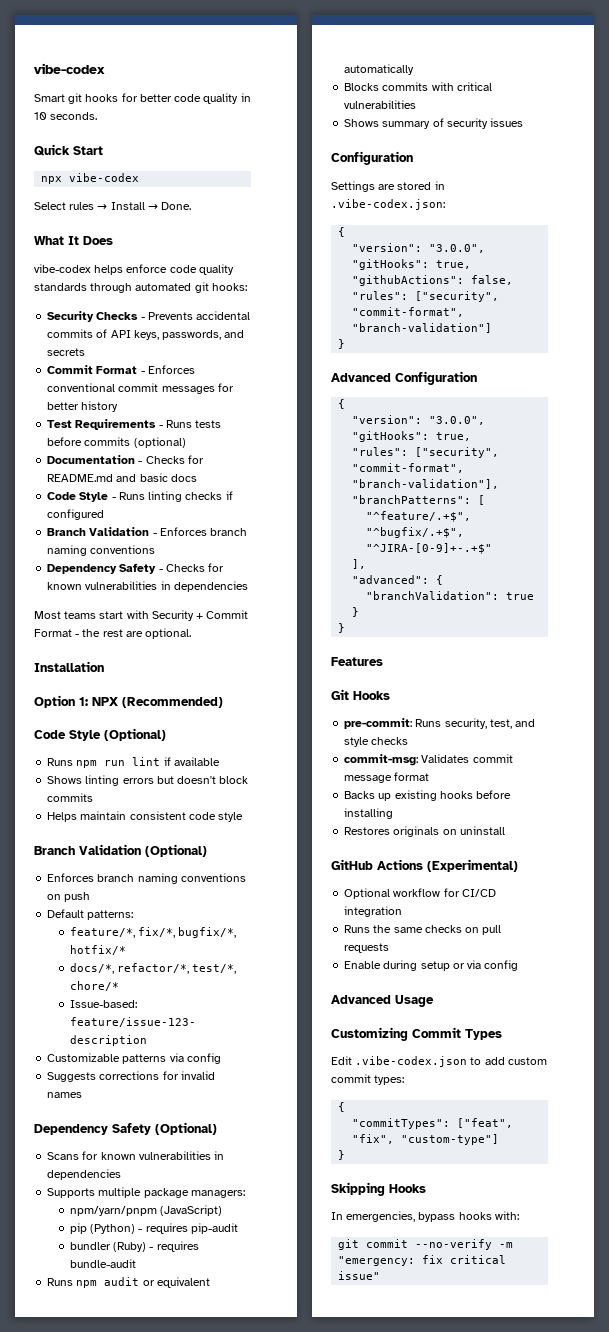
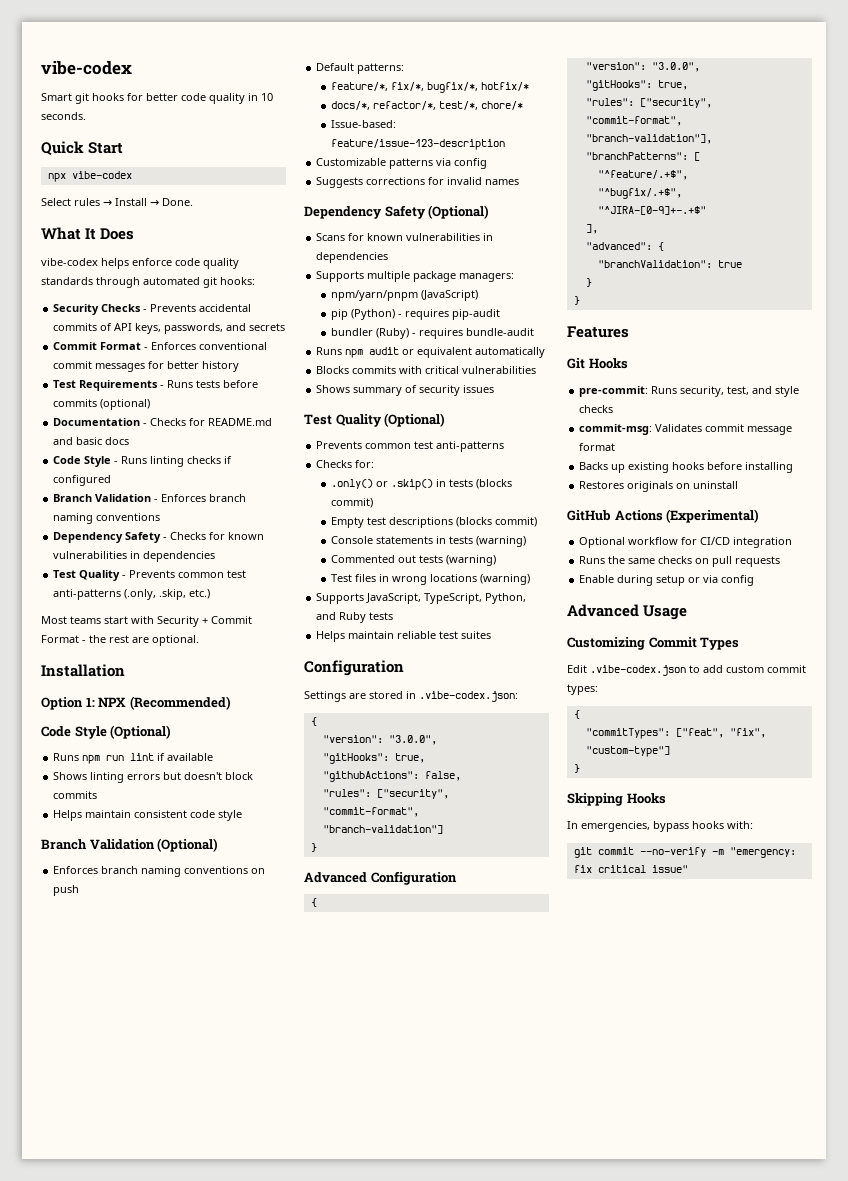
(248, 586) none -> [53,570,247,581] [53,589,211,600] // Test Quality - Prevents common test anti-patterns (.only, .skip, etc.)
(524, 122) none -> [304,413,446,427] [316,441,505,452] [316,460,375,468] [330,479,512,490] [330,498,373,508] [330,517,537,528] [330,536,526,547] [330,555,496,566] [330,574,530,585] [316,593,527,604] [316,612,394,623] [316,631,492,642] // Test Quality (Optional) // Prevents common test anti-patterns // Checks for: // .only() or .skip() in tests (blocks commit) // Empty test descriptions (blocks commit) // Console statements in tests (warning) // Commented out tests (warning) // Test files in wrong locations (warning) // Supports JavaScript, TypeScript, Python, and Ruby tests // Helps maintain reliable test suites

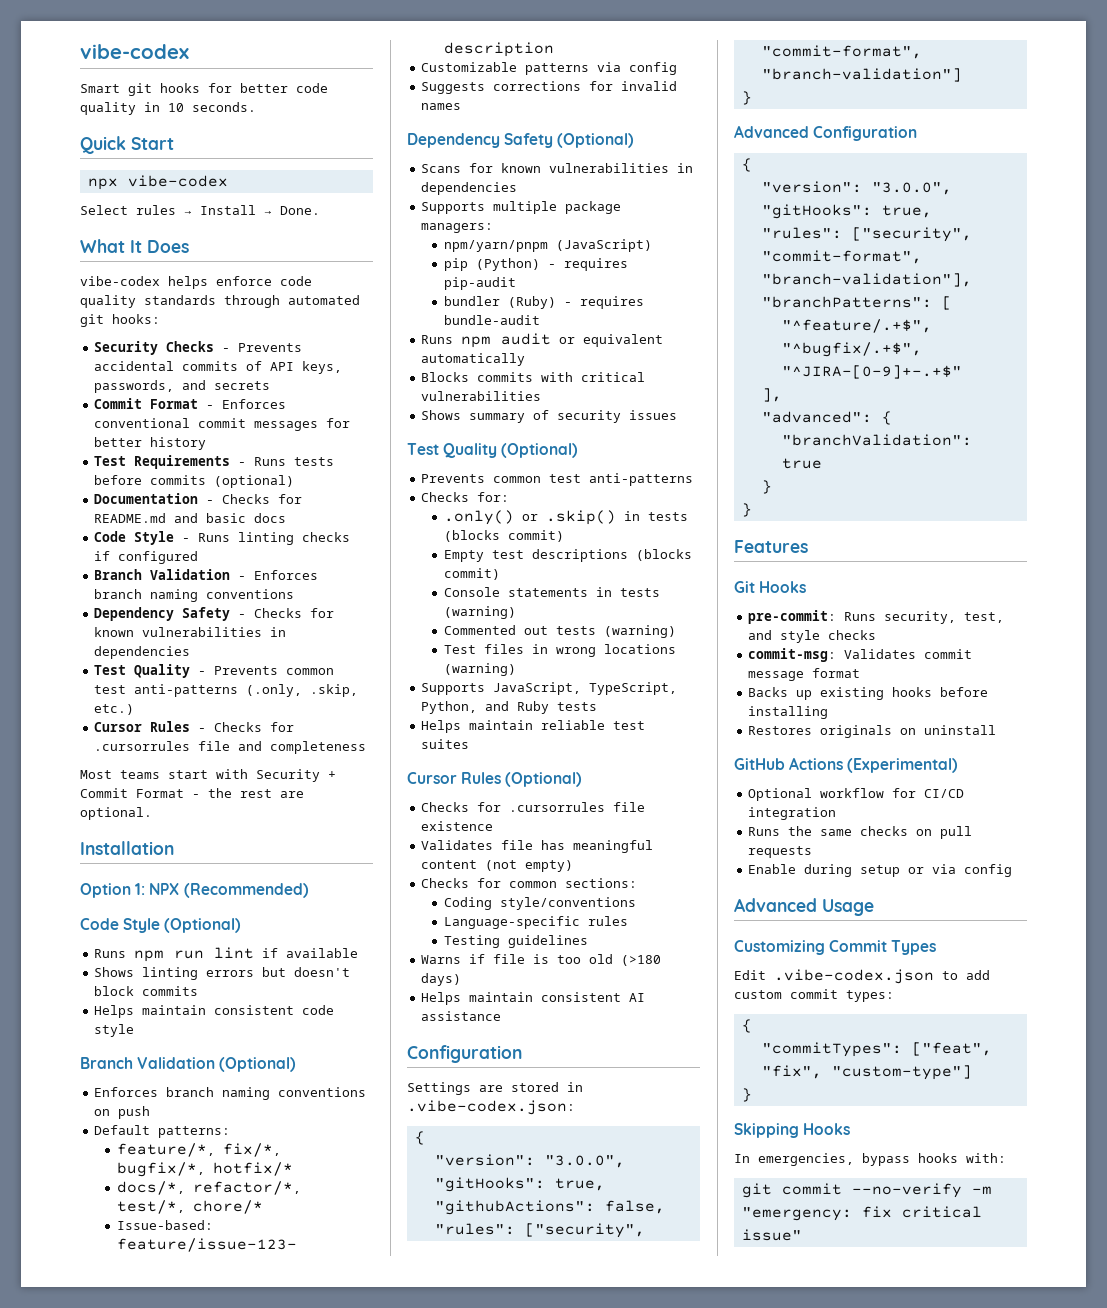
(211, 594) none -> [94,721,295,732] [94,741,367,754] // Cursor Rules - Checks for .cursorrules file and completeness
(492, 635) none -> [407,772,583,787] [421,802,646,812] [421,821,494,831] [421,840,654,853] [421,860,574,872] [421,878,638,888] [443,897,636,910] [443,916,628,929] [443,935,588,948] [421,954,662,966] [421,973,462,986] [421,992,646,1005] [421,1011,502,1021] // Cursor Rules (Optional) // Checks for .cursorrules file existence // Validates file has meaningful content (not empty) // Checks for common sections: // Coding style/conventions // Language-specific rules // Testing guidelines // Warns if file is too old (>180 days) // Helps maintain consistent AI assistance

